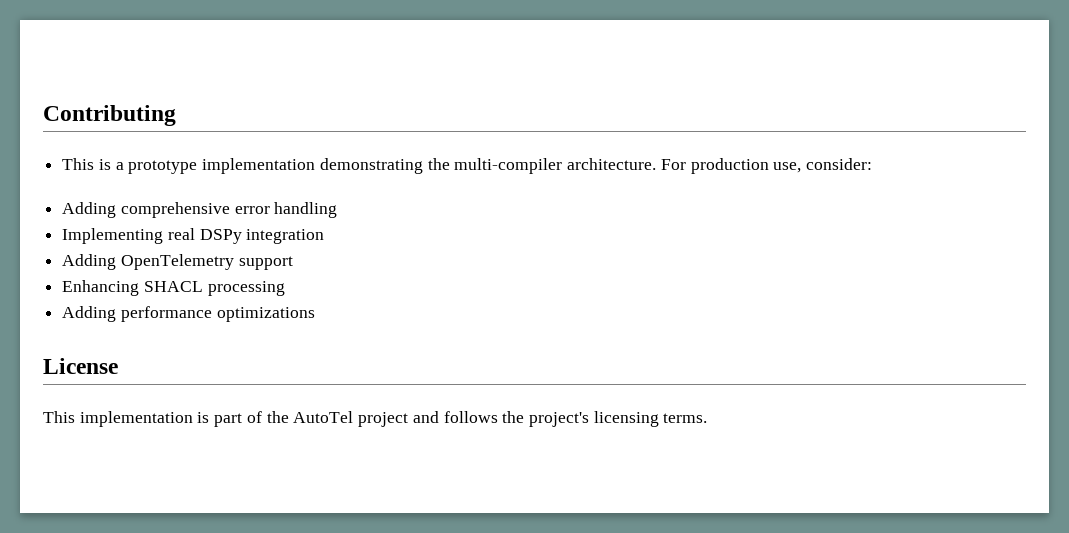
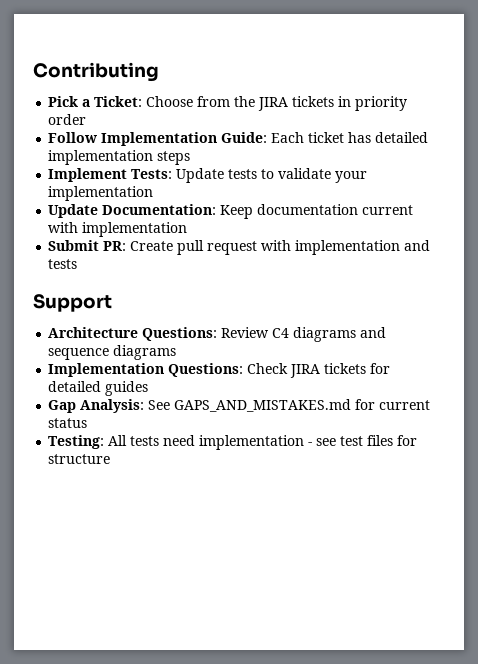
[62,158,872,174] [62,202,338,218] [62,228,325,244] [62,254,293,270] [62,280,285,296] [62,306,315,322] [43,358,118,374] [43,411,708,427] This is a prototype implementation demonstrating the multi-compiler architecture. For production use, consider: // Adding comprehensive error handling // Implementing real DSPy integration // Adding OpenTelemetry support // Enhancing SHACL processing // Adding performance optimizations // License // This implementation is part of the AutoTel project and follows the project's licensing terms. -> [48,96,408,111] [48,114,87,125] [48,132,429,146] [48,150,191,165] [48,168,368,183] [48,186,154,201] [48,204,414,219] [48,222,188,237] [48,240,431,255] [48,259,78,269] [33,294,112,312] [48,327,387,342] [48,345,177,360] [48,363,391,378] [48,381,149,396] [48,399,431,413] [48,418,88,428] [48,435,418,450] [48,454,111,464] Pick a Ticket: Choose from the JIRA tickets in priority order // Follow Implementation Guide: Each ticket has detailed implementation steps // Implement Tests: Update tests to validate your implementation // Update Documentation: Keep documentation current with implementation // Submit PR: Create pull request with implementation and tests // Support // Architecture Questions: Review C4 diagrams and sequence diagrams // Implementation Questions: Check JIRA tickets for detailed guides // Gap Analysis: See GAPS_AND_MISTAKES.md for current status // Testing: All tests need implementation - see test files for structure

